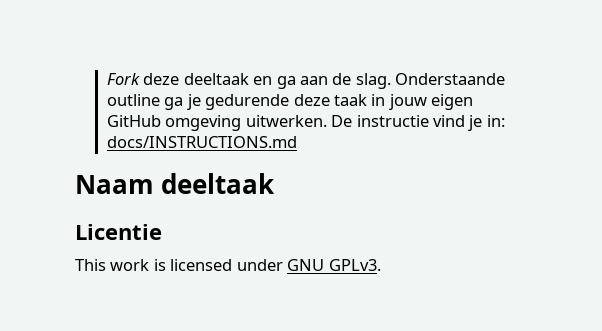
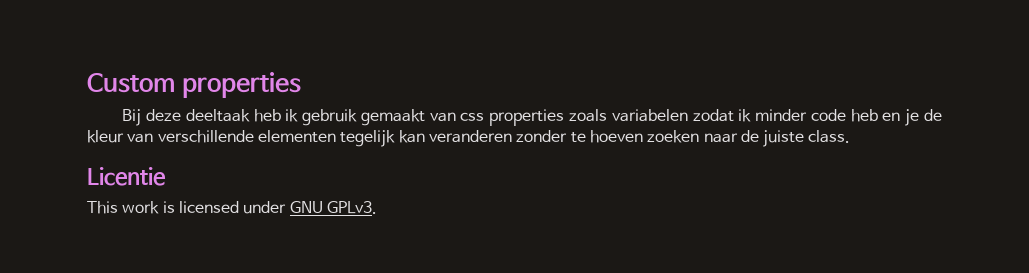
[106,73,506,89] [106,94,474,110] [106,115,505,131] [106,136,297,148] [75,173,276,194] Fork deze deeltaak en ga aan de slag. Onderstaande outline ga je gedurende deze taak in jouw eigen GitHub omgeving uitwerken. De instructie vind je in: docs/INSTRUCTIONS.md // Naam deeltaak -> [87,72,301,98] [122,109,943,126] [87,130,851,147] Custom properties // Bij deze deeltaak heb ik gebruik gemaakt van css properties zoals variabelen zodat ik minder code heb en je de kleur van verschillende elementen tegelijk kan veranderen zonder te hoeven zoeken naar de juiste class.

